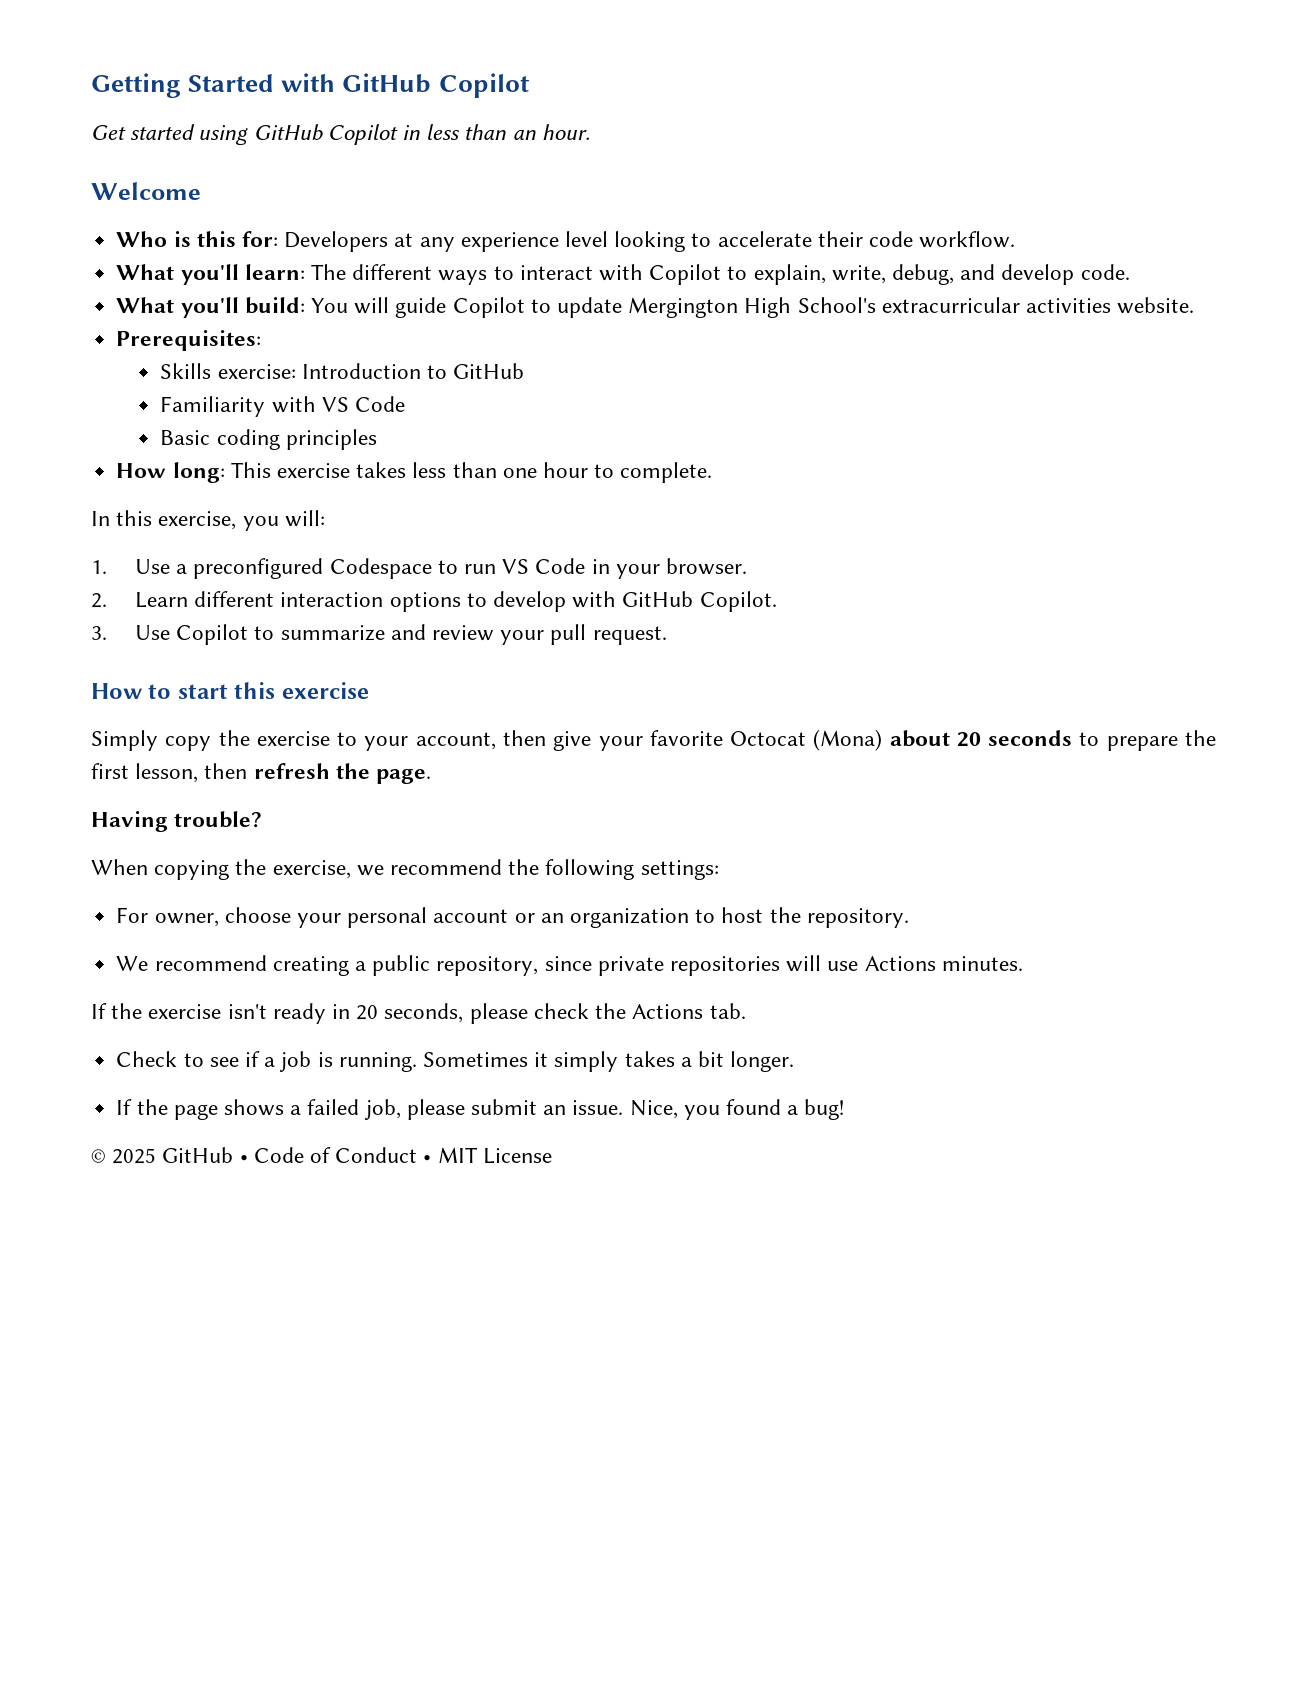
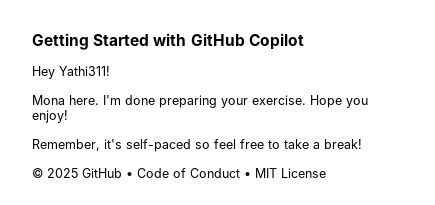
[91,124,590,145] [91,182,201,200] [116,231,1016,252] [116,264,1130,285] [116,297,1195,318] [116,330,262,351] [160,363,525,379] [160,396,405,417] [160,429,377,450] [116,462,713,483] [91,510,325,531] [91,558,748,579] [91,591,777,612] [91,624,667,645] [91,682,369,699] [91,729,1217,751] [91,763,432,784] [91,811,263,832] [91,859,719,880] [116,907,909,928] [116,955,1023,976] [91,1003,746,1024] [116,1051,795,1072] [116,1099,845,1120] Get started using GitHub Copilot in less than an hour. // Welcome // Who is this for: Developers at any experience level looking to accelerate their code workflow. // What you'll learn: The different ways to interact with Copilot to explain, write, debug, and develop code. // What you'll build: You will guide Copilot to update Mergington High School's extracurricular activities website. // Prerequisites: // Skills exercise: Introduction to GitHub // Familiarity with VS Code // Basic coding principles // How long: This exercise takes less than one hour to complete. // In this exercise, you will: // 1. Use a preconfigured Codespace to run VS Code in your browser. // 2. Learn different interaction options to develop with GitHub Copilot. // 3. Use Copilot to summarize and review your pull request. // How to start this exercise // Simply copy the exercise to your account, then give your favorite Octocat (Mona) about 20 seconds to prepare the first lesson, then refresh the page. // Having trouble? // When copying the exercise, we recommend the following settings: // For owner, choose your personal account or an organization to host the repository. // We recommend creating a public repository, since private repositories will use Actions minutes. // If the exercise isn't ready in 20 seconds, please check the Actions tab. // Check to see if a job is running. Sometimes it simply takes a bit longer. // If the page shows a failed job, please submit an issue. Nice, you found a bug! -> [32,66,110,79] [32,95,368,108] [32,110,68,123] [32,139,362,152] Hey Yathi311! // Mona here. I'm done preparing your exercise. Hope you enjoy! // Remember, it's self-paced so feel free to take a break!

